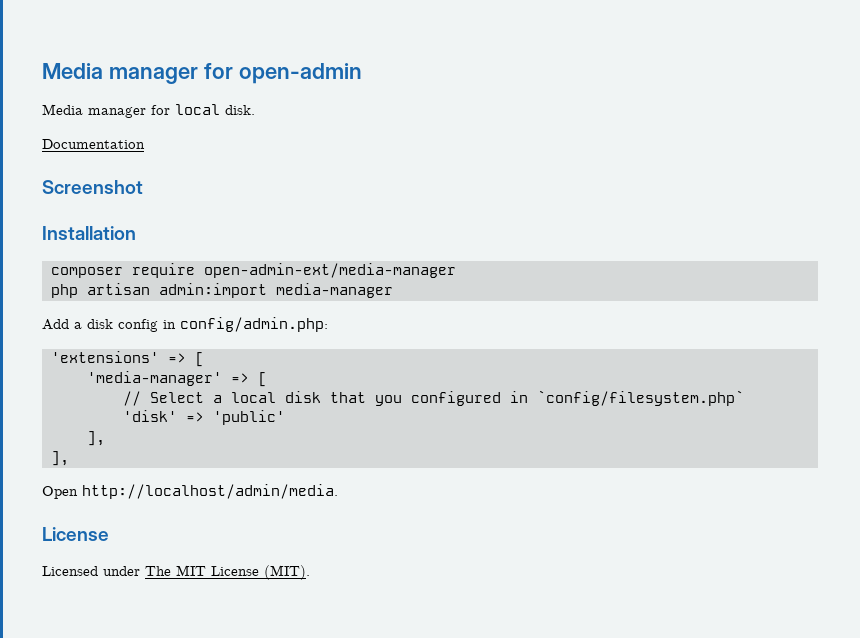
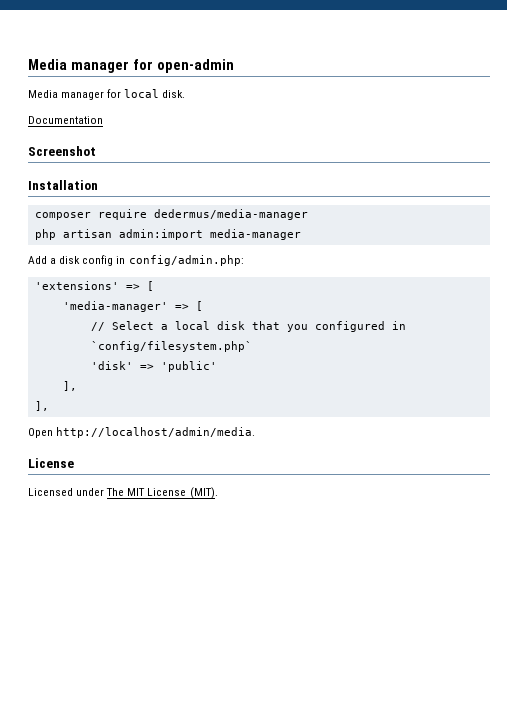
[204,263,456,278] open-admin-ext/media-manager -> [153,209,308,220] dedermus/media-manager

